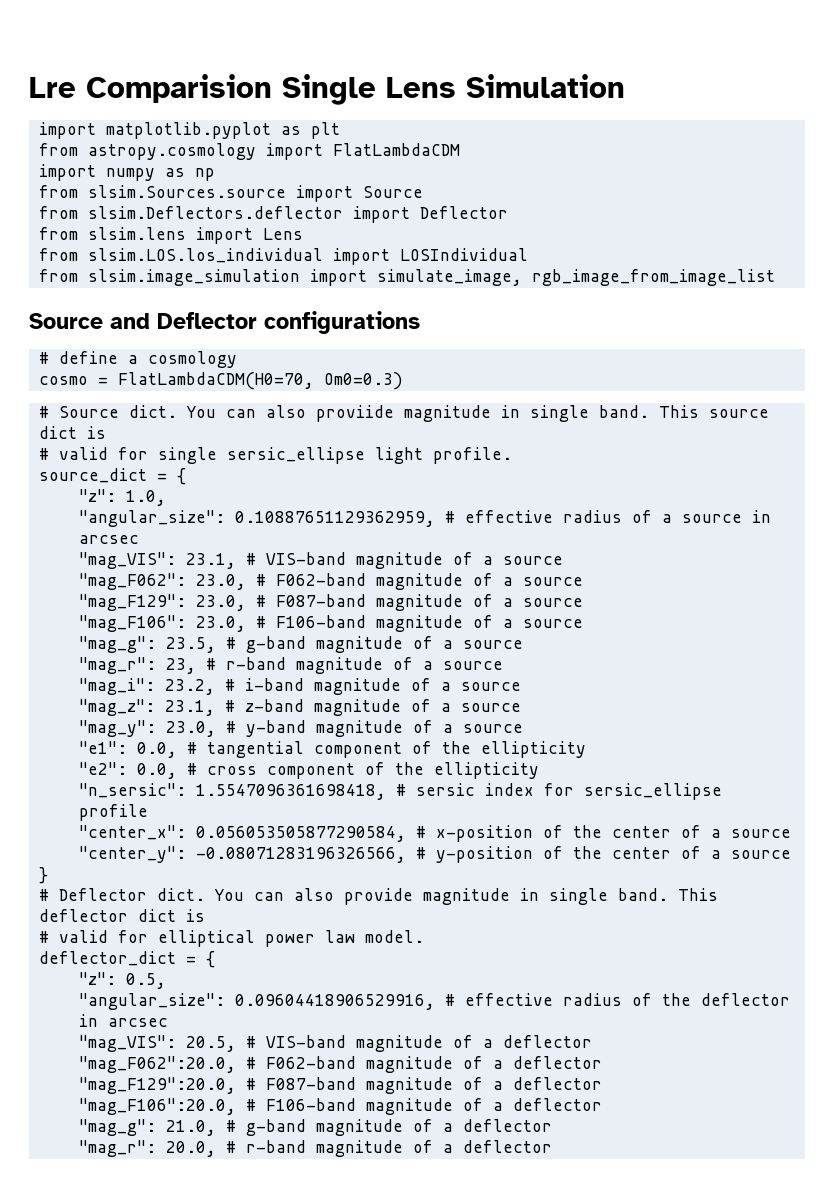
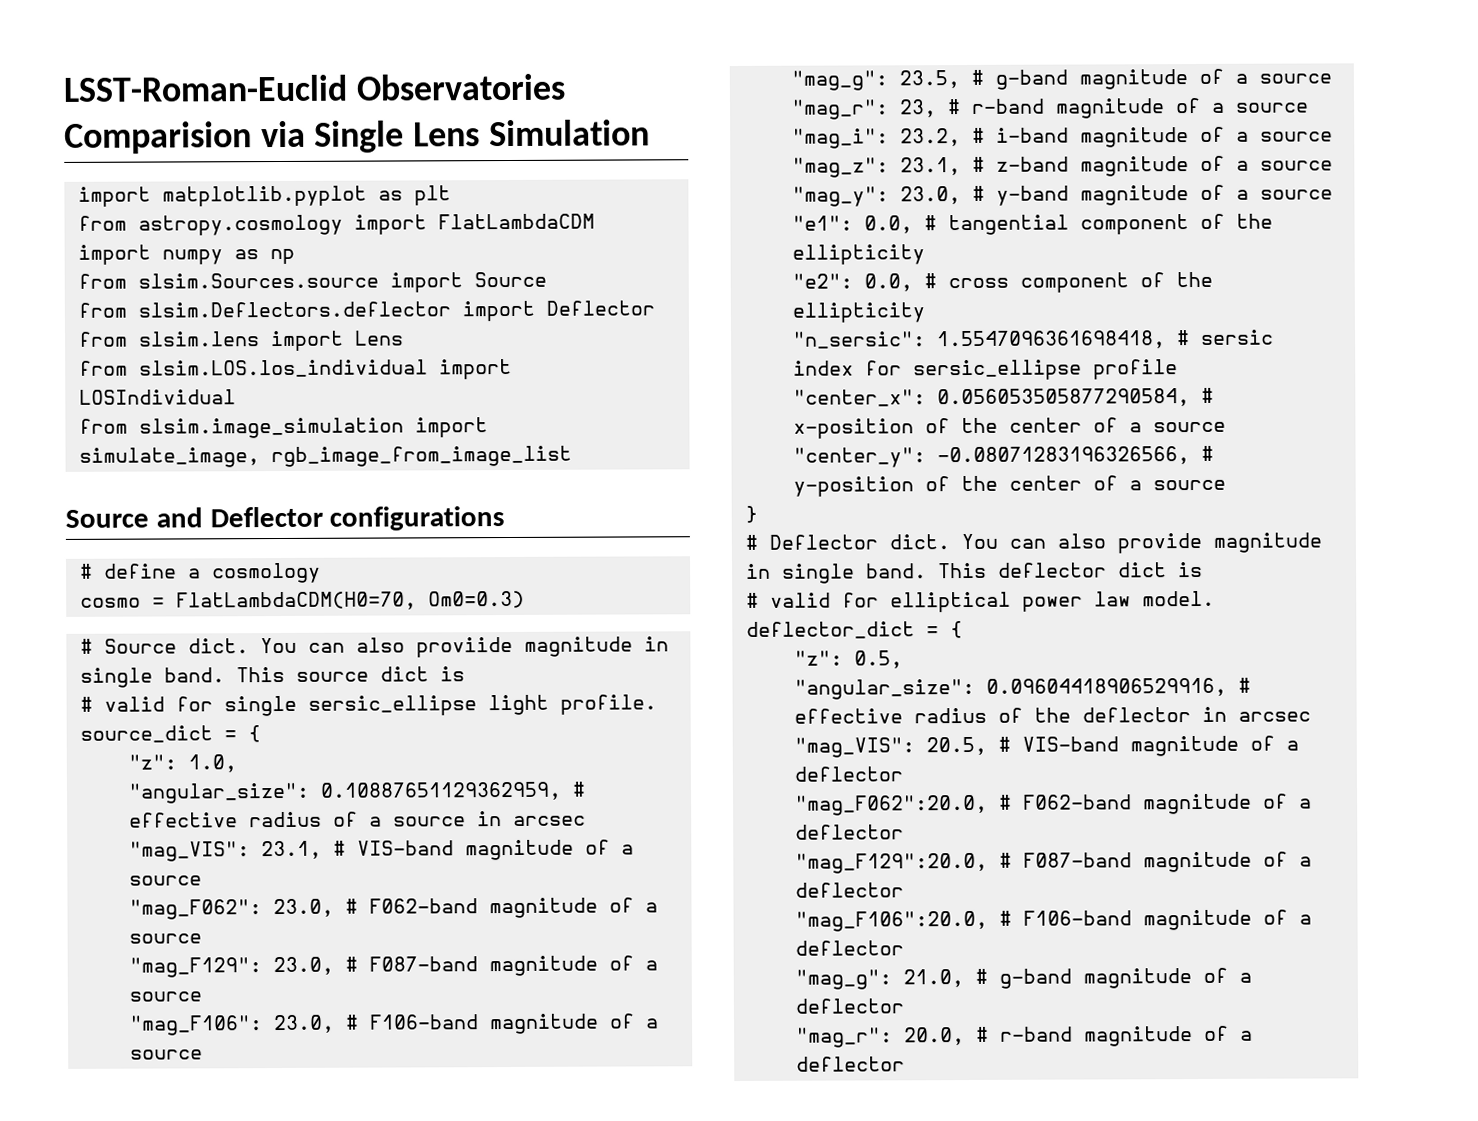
[29,74,272,103] Lre Comparision -> [63,73,565,102] [64,120,306,154] LSST-Roman-Euclid Observatories Comparision via

